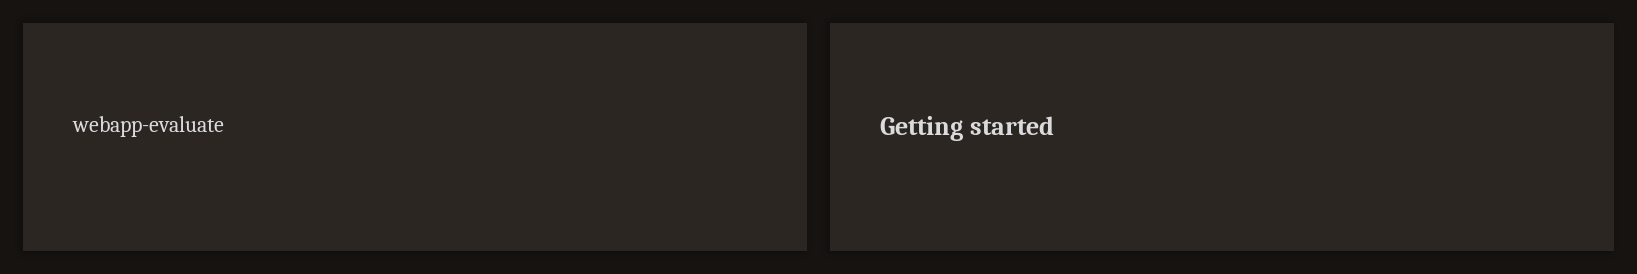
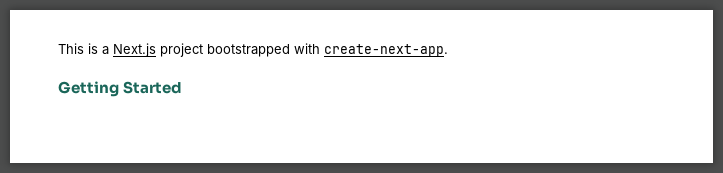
[72,116,224,137] webapp-evaluate -> [58,43,448,57] This is a Next.js project bootstrapped with create-next-app.
[969,116,1054,135] started -> [123,81,183,94] Started

